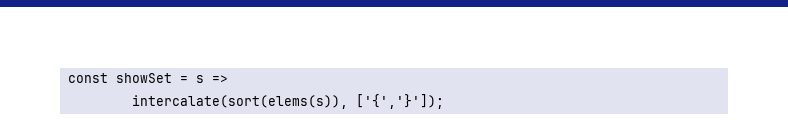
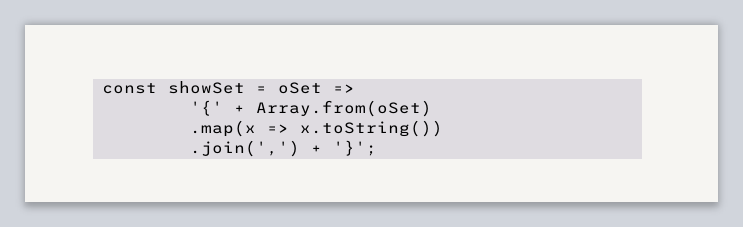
[196,75,205,83] s -> [278,82,322,94] oSet
[132,94,445,109] intercalate(sort(elems(s)), ['{','}']); -> [190,100,432,117] [190,120,443,137] [190,140,377,157] '{' + Array.from(oSet) // .map(x => x.toString()) // .join(',') + '}';

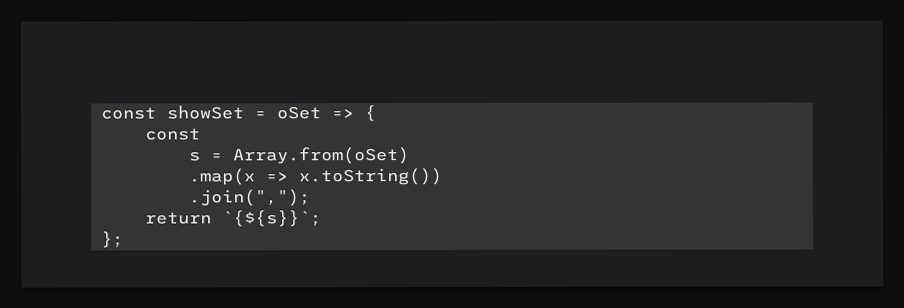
[190,100,245,116] // '{' + -> [364,105,377,122] [144,128,201,141] [188,151,224,162] { // const // s =
[190,140,377,157] .join(',') + '}'; -> [189,189,312,207] [145,210,323,227] [101,231,125,248] .join(","); // return `{${s}}`; // };

